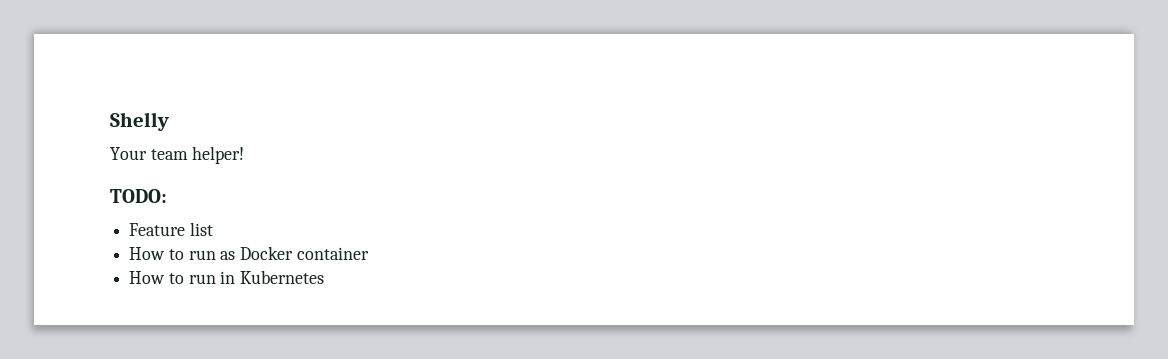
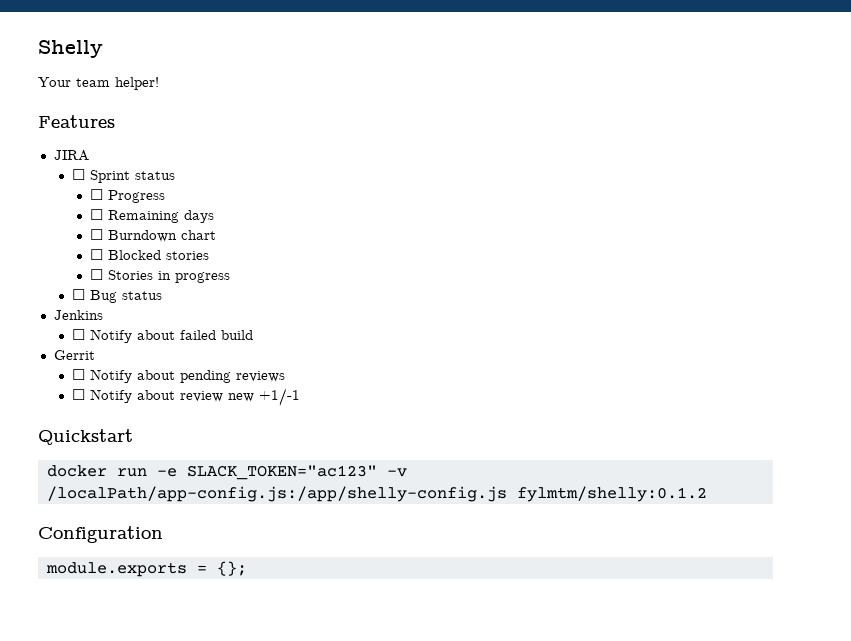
[110,189,167,203] [129,222,213,236] [129,246,369,260] [129,270,325,284] TODO: // Feature list // How to run as Docker container // How to run in Kubernetes -> [38,115,115,128] [53,150,89,161] [71,169,175,183] [89,189,165,203] [89,209,214,223] [89,229,216,242] [89,249,209,260] [89,269,230,283] [71,289,162,303] [53,310,103,320] [71,329,253,343] [53,350,95,360] [71,369,285,383] [71,388,300,406] [38,429,133,445] [46,465,407,480] [46,486,707,502] [38,526,163,543] [45,561,247,577] Features // JIRA // ☐ Sprint status // ☐ Progress // ☐ Remaining days // ☐ Burndown chart // ☐ Blocked stories // ☐ Stories in progress // ☐ Bug status // Jenkins // ☐ Notify about failed build // Gerrit // ☐ Notify about pending reviews // ☐ Notify about review new +1/-1 // Quickstart // docker run -e SLACK_TOKEN="ac123" -v /localPath/app-config.js:/app/shelly-config.js fylmtm/shelly:0.1.2 // Configuration // module.exports = {};

